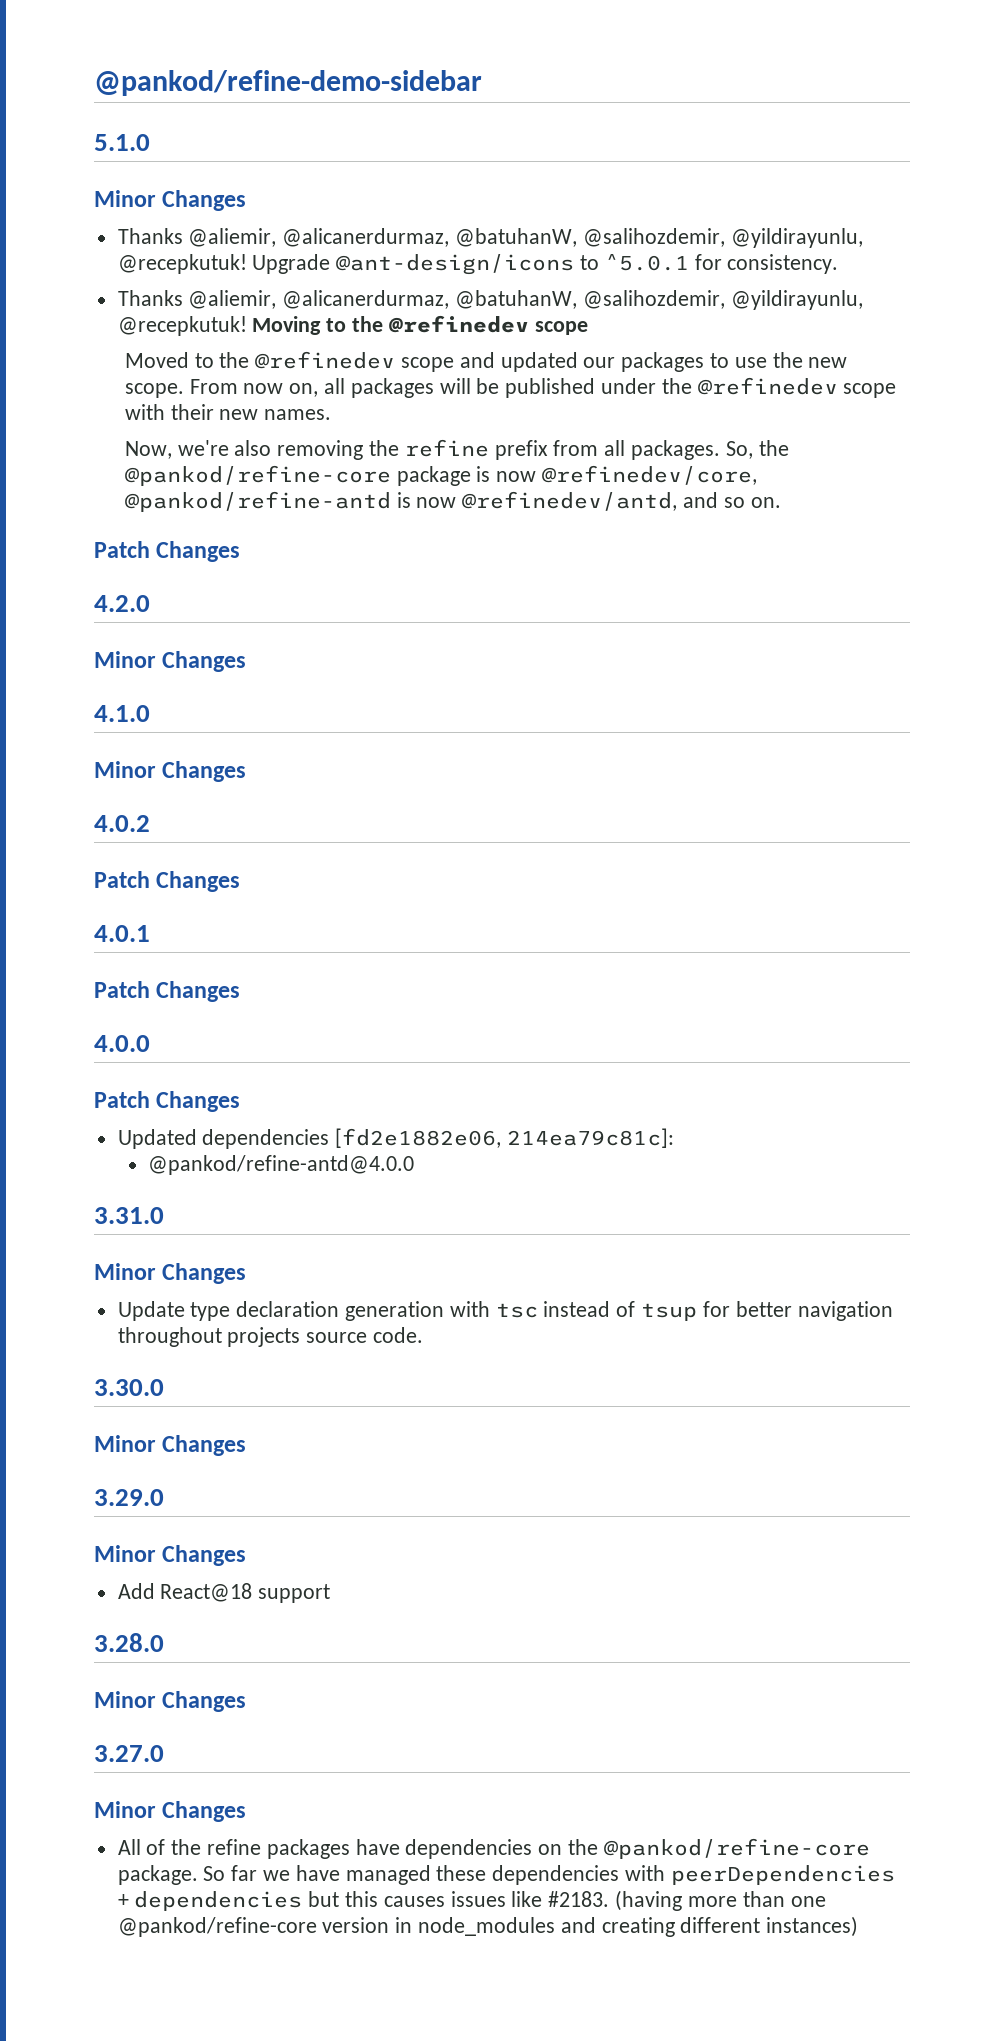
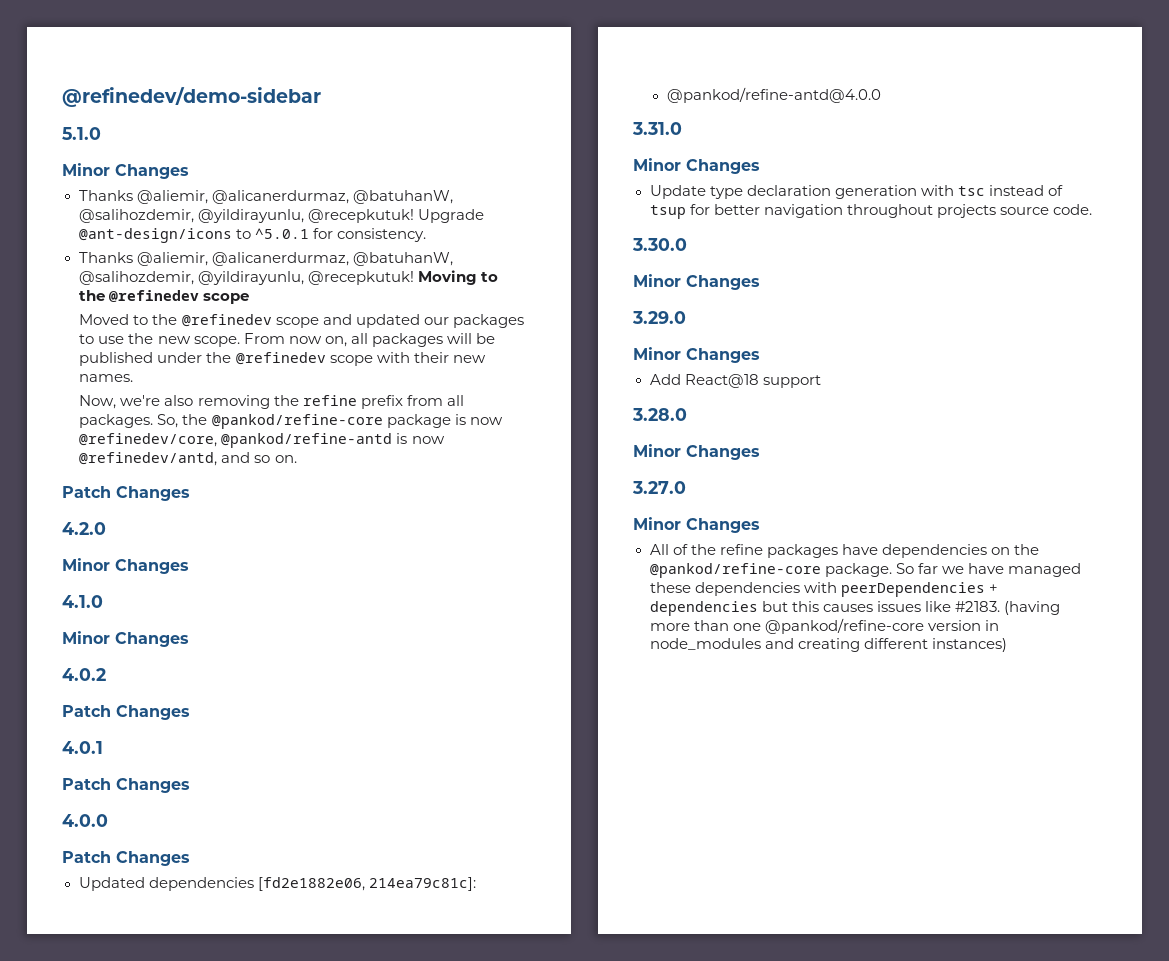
[94,70,482,96] @pankod/refine-demo-sidebar -> [62,87,321,107] @refinedev/demo-sidebar

